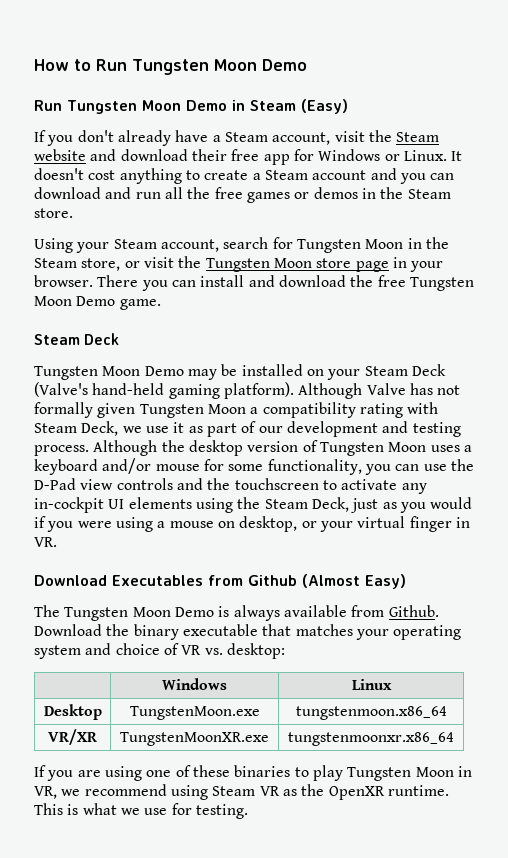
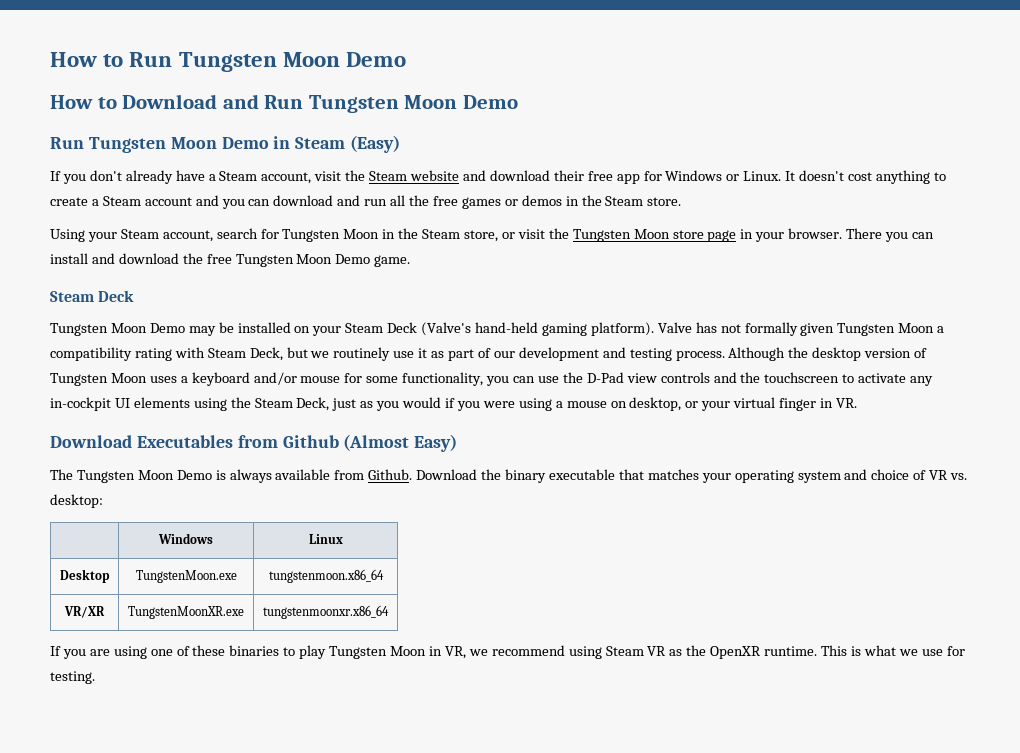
(307, 65) none -> [50,94,518,113] // How to Download and Run Tungsten Moon Demo
[298,383,363,399] Although -> (654, 329) none
[122,426,142,433] we -> [286,347,391,361] but we routinely

